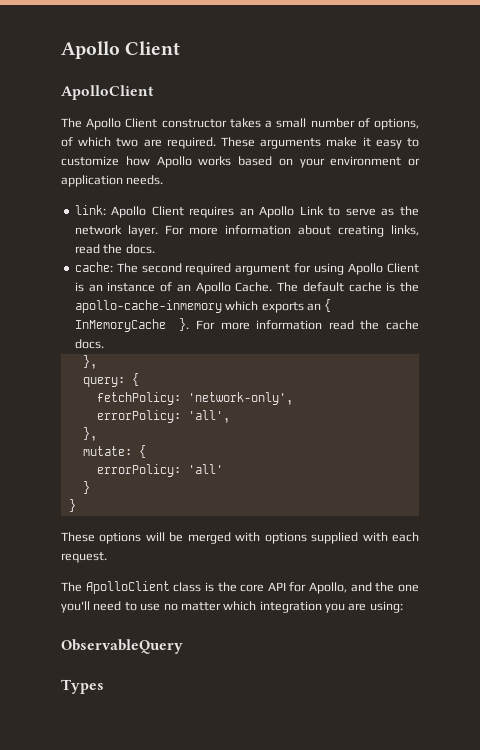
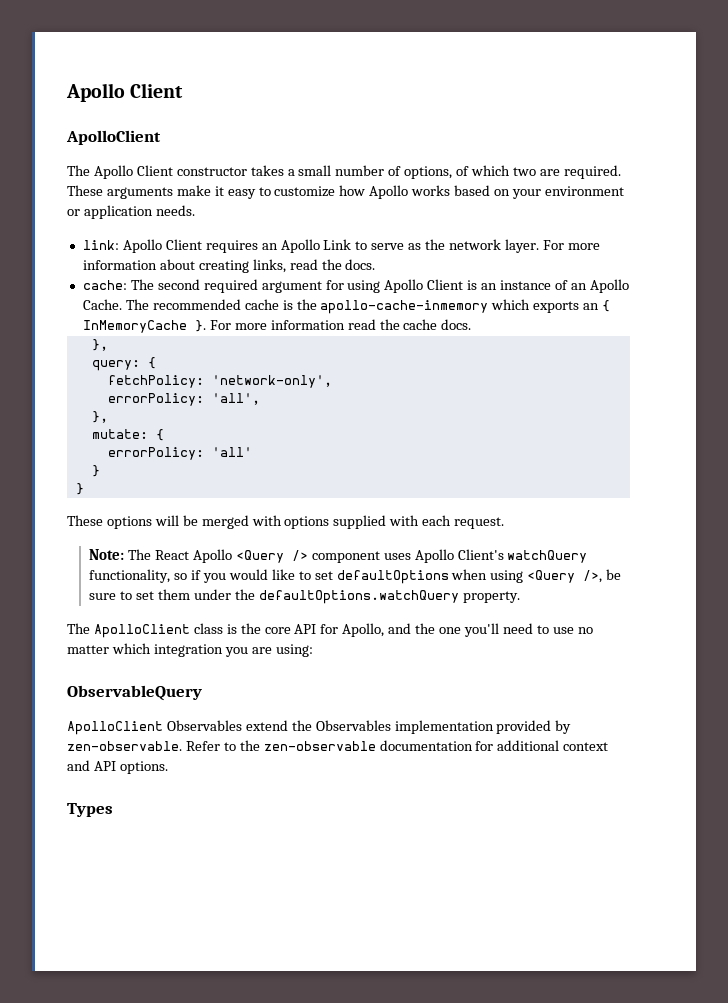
[302,282,344,292] default -> [152,299,241,310] recommended
(107, 557) none -> [89,549,588,563] [89,569,622,584] [89,589,520,604] // Note: The React Apollo <Query /> component uses Apollo Client's watchQuery functionality, so if you would like to set defaultOptions when using <Query />, be sure to set them under the defaultOptions.watchQuery property.
(183, 646) none -> [67,720,572,735] [67,740,609,751] [67,760,168,774] // ApolloClient Observables extend the Observables implementation provided by zen-observable. Refer to the zen-observable documentation for additional context and API options.

